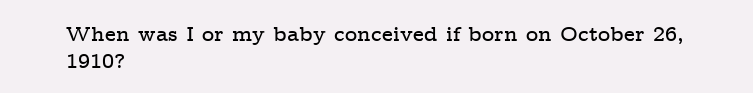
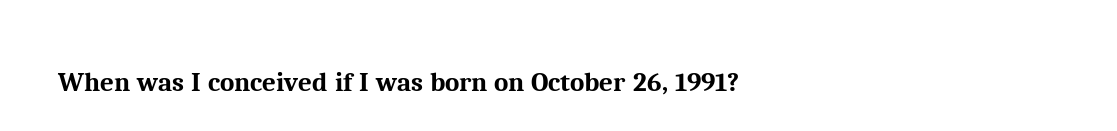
[202,27,462,45] or my baby conceived if -> [208,72,423,91] conceived if I was
[66,54,125,68] 1910? -> [674,73,739,91] 1991?

